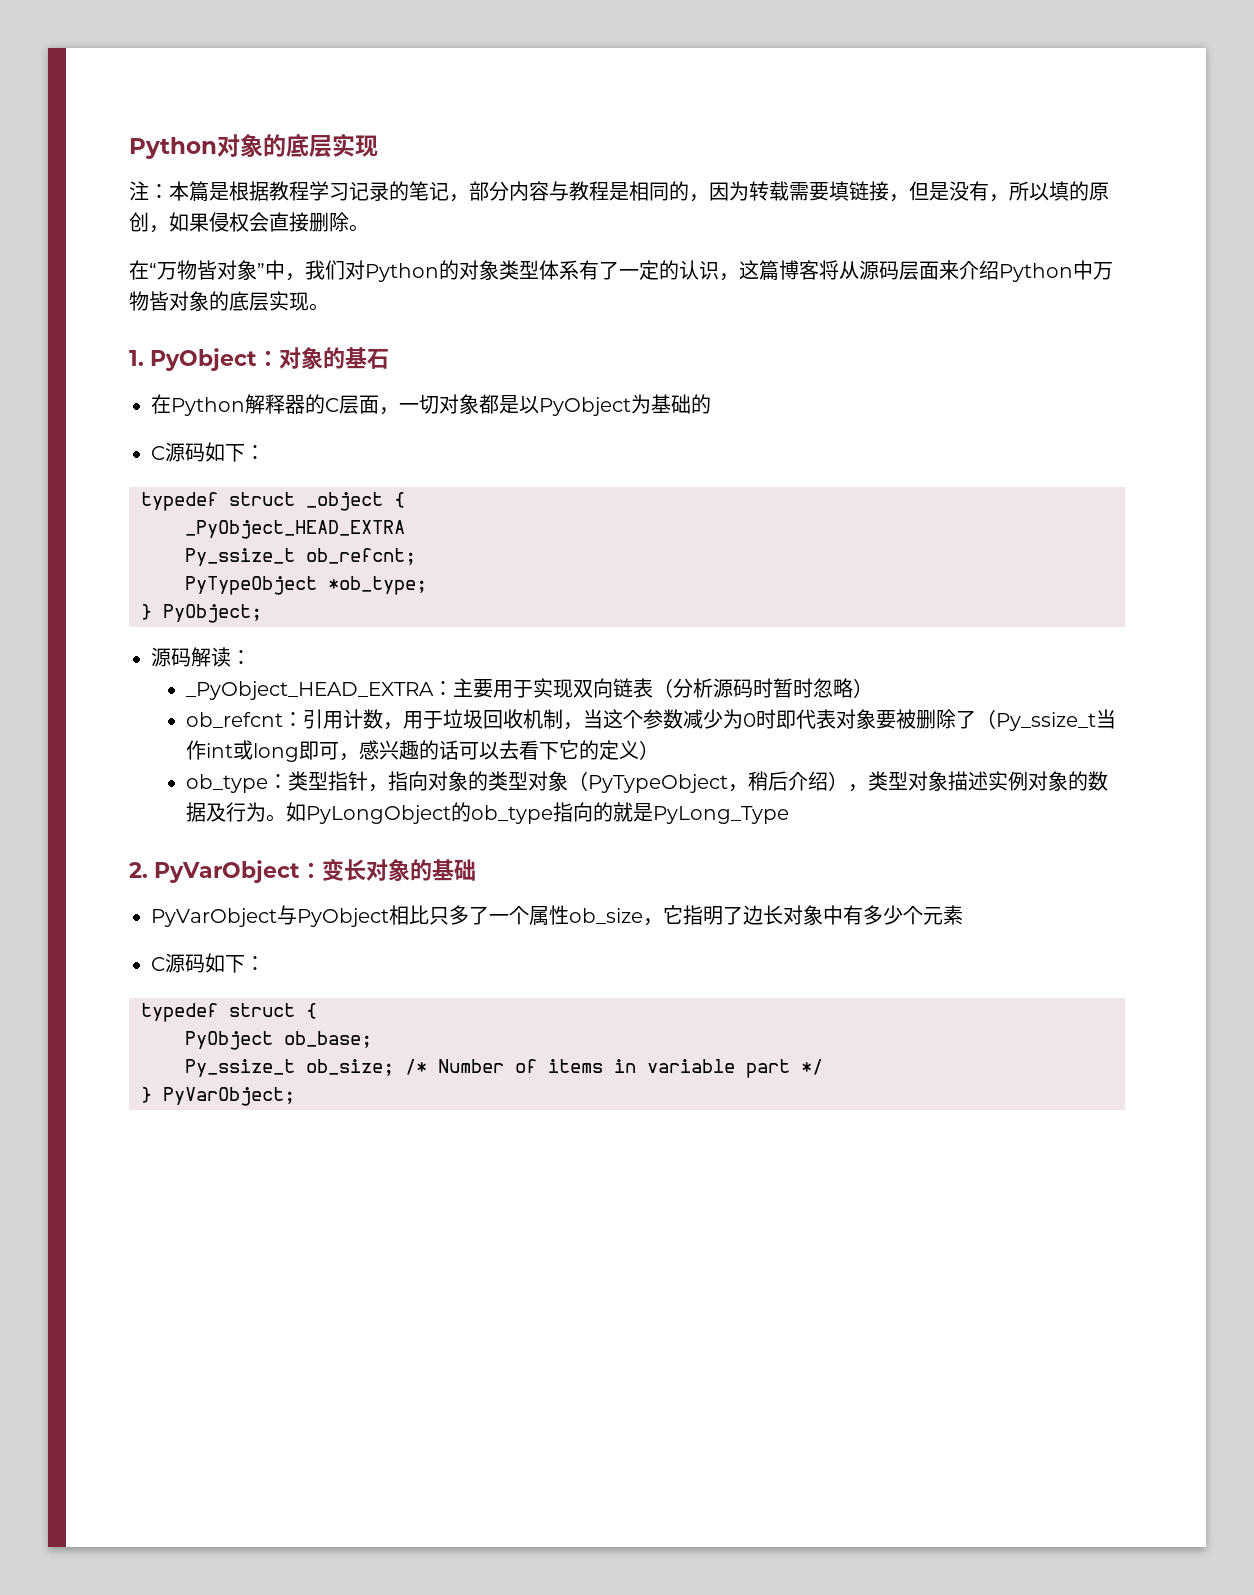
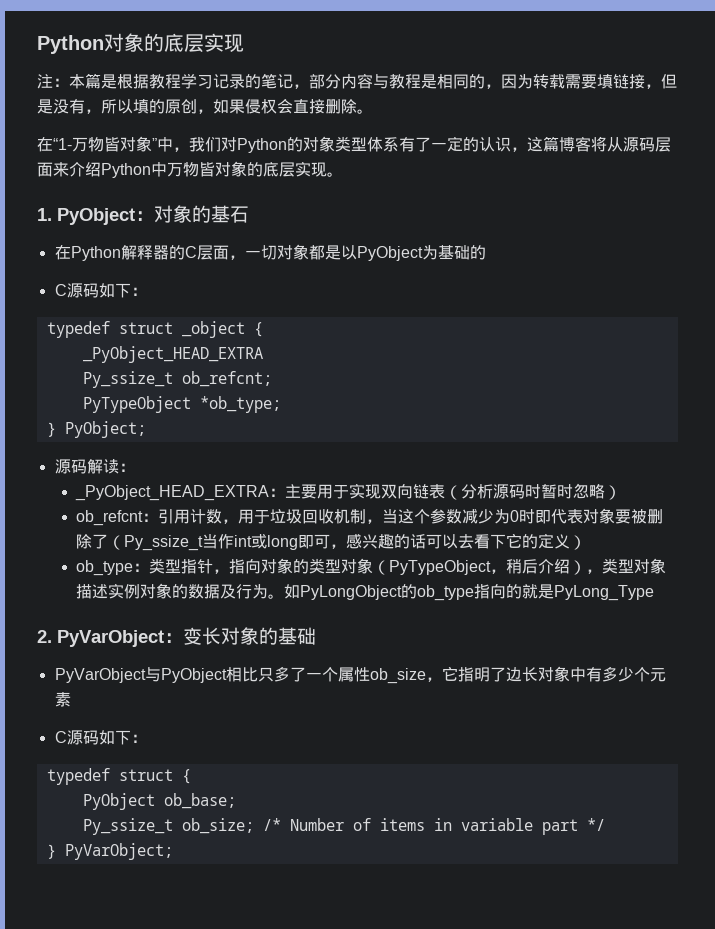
[149,263,157,278] “ -> [53,138,72,150] “1-

